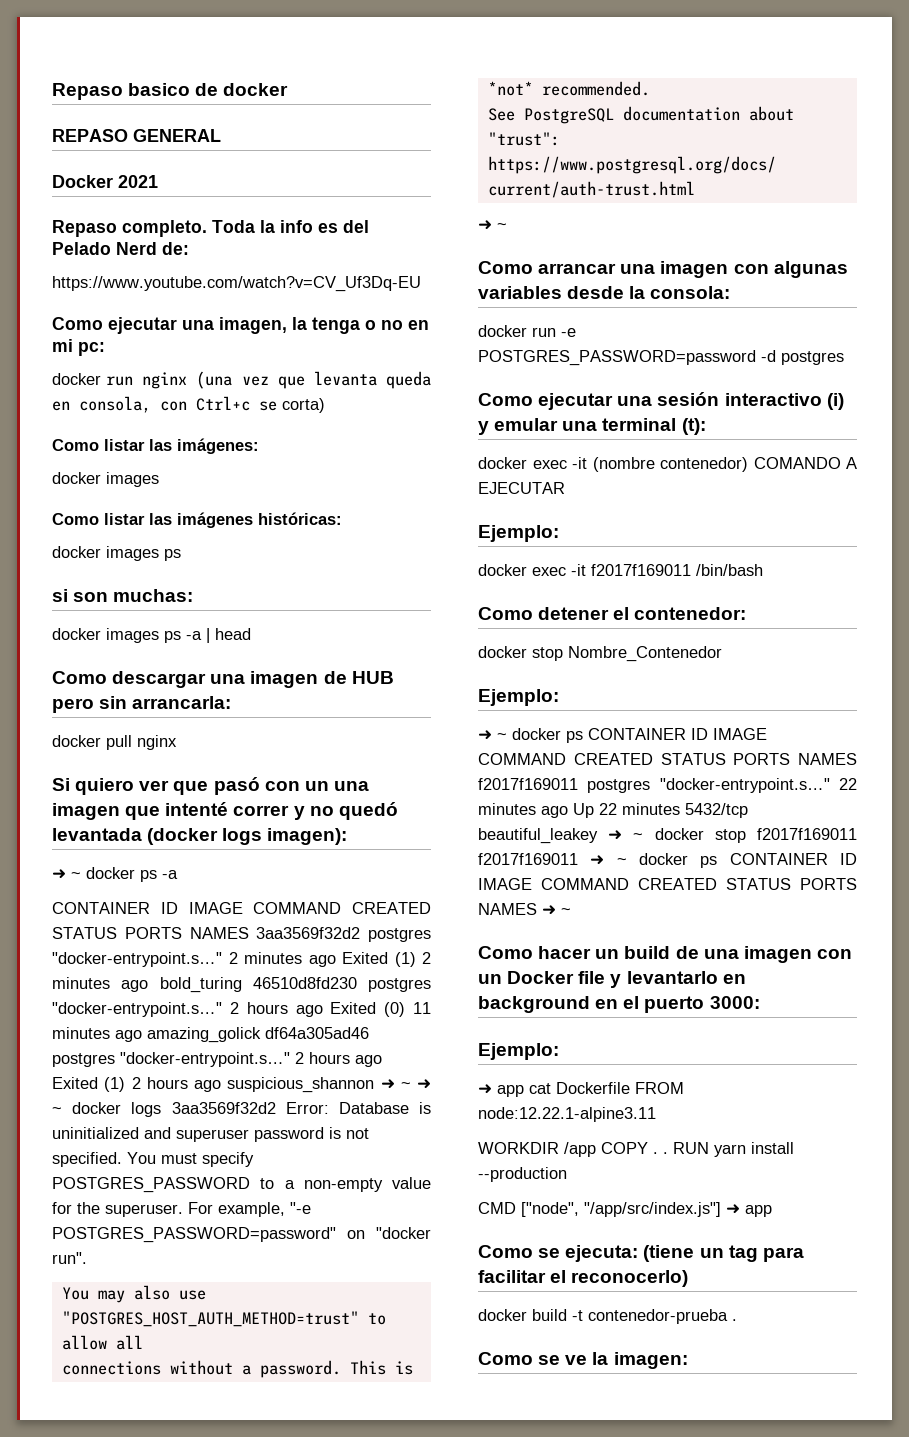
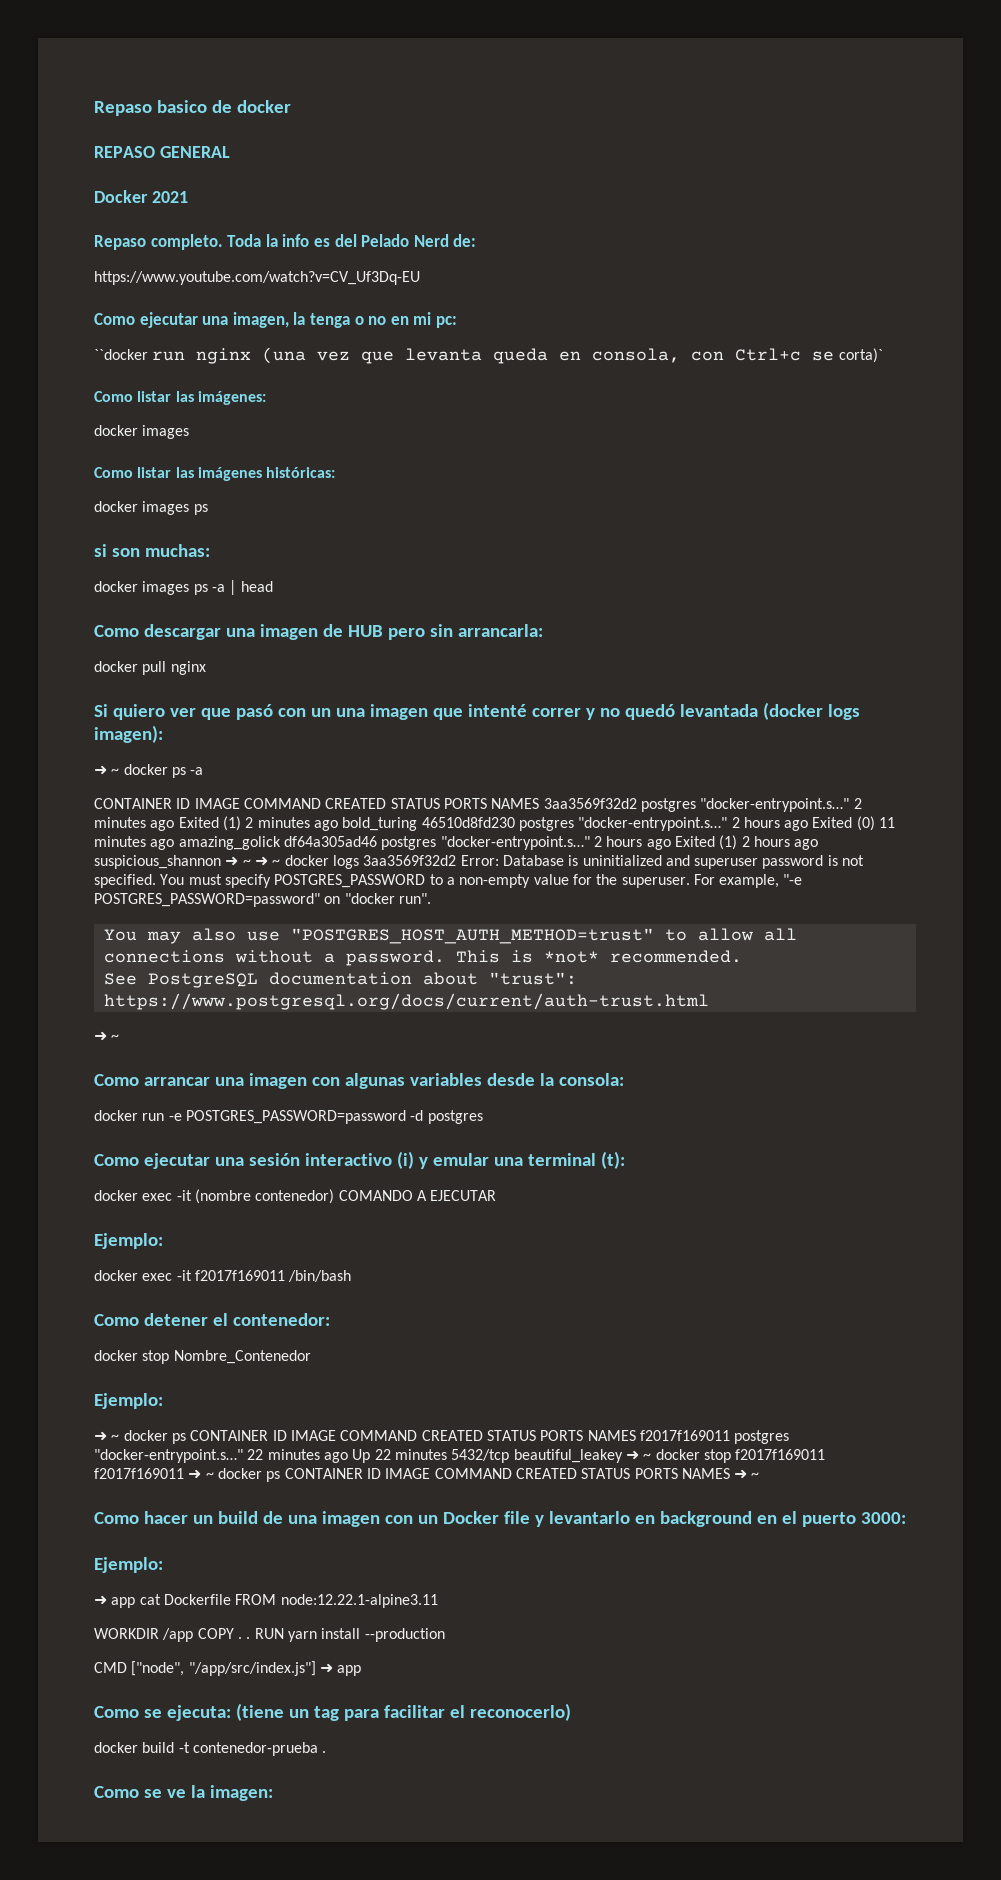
[52,373,101,385] docker -> [94,349,148,360] ``docker
[282,398,325,413] corta) -> [838,348,883,363] corta)`

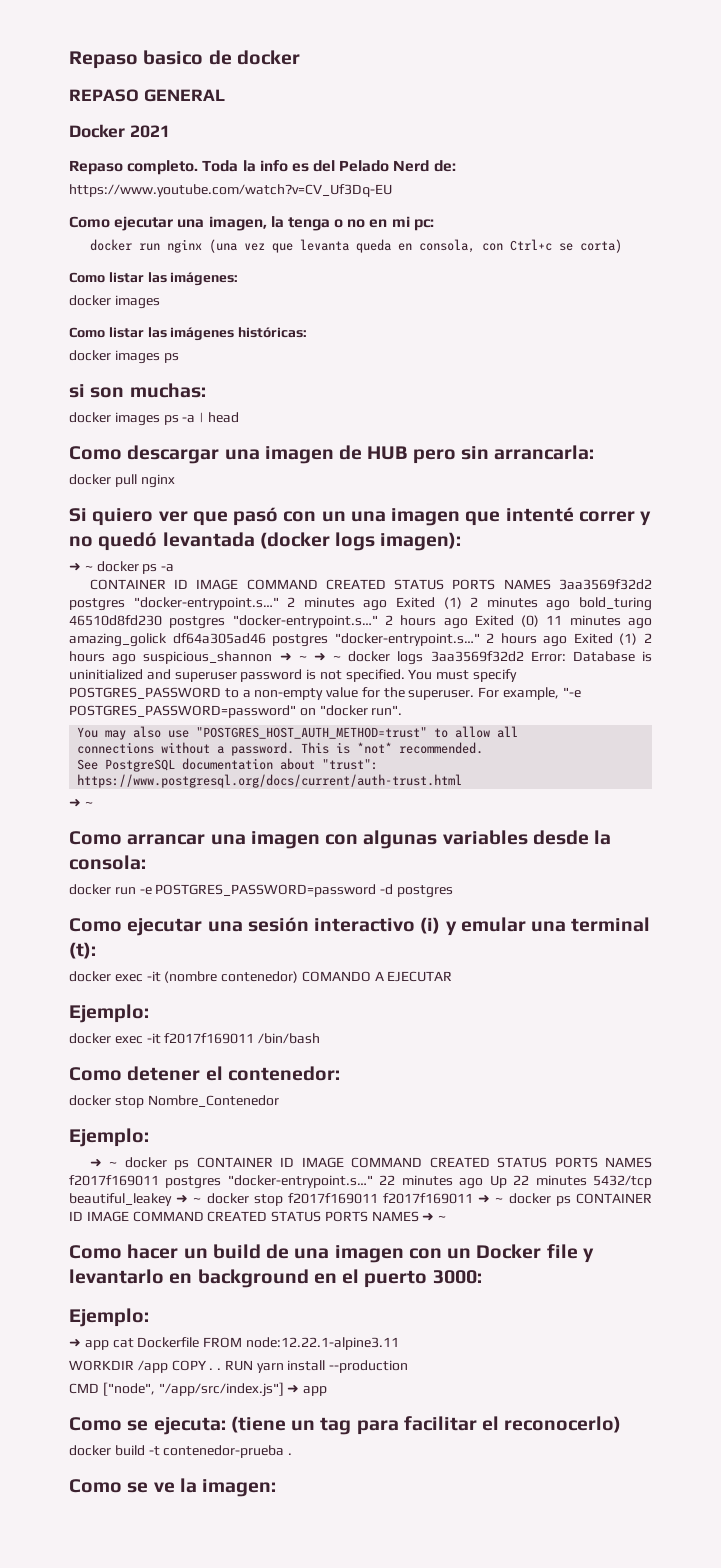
[94,349,148,360] ``docker -> [89,239,132,251] docker
[838,348,883,363] corta)` -> [579,239,622,253] corta)

